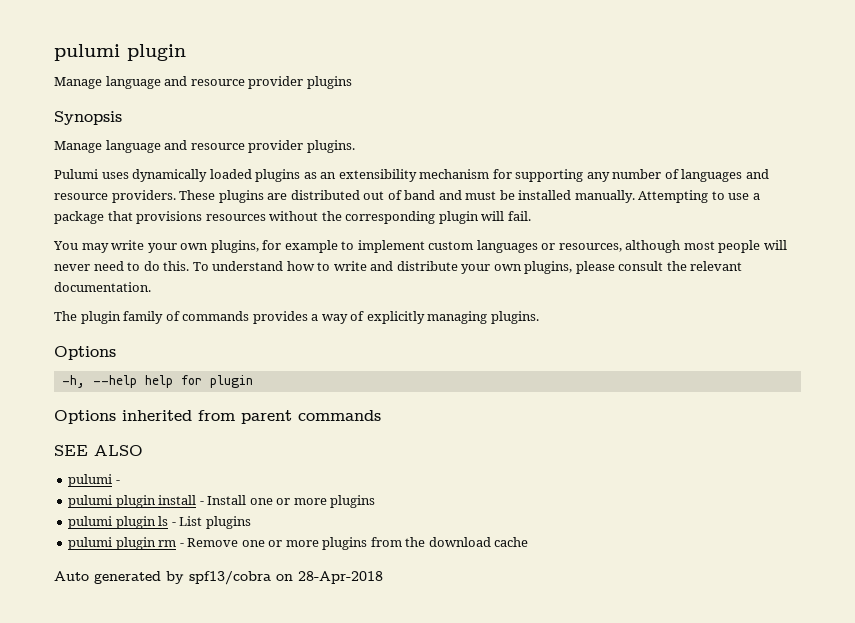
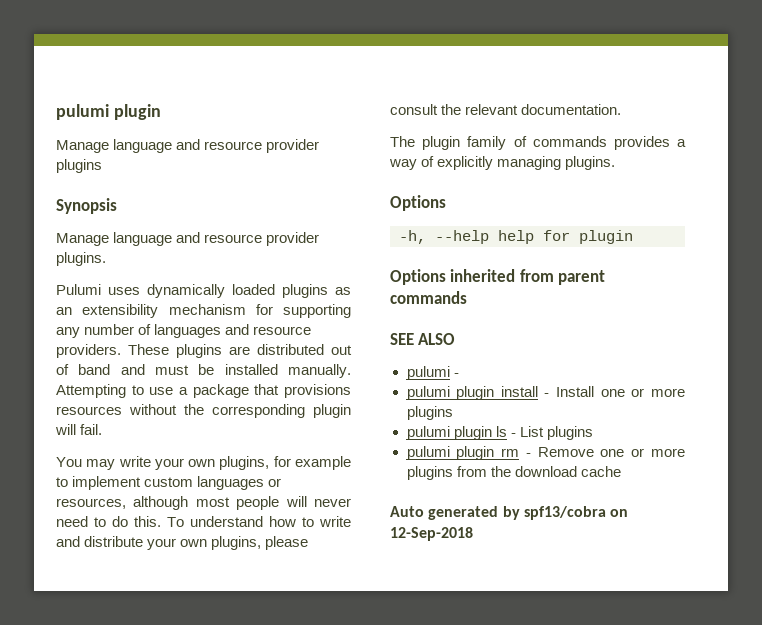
[298,571,383,584] 28-Apr-2018 -> [390,527,473,541] 12-Sep-2018

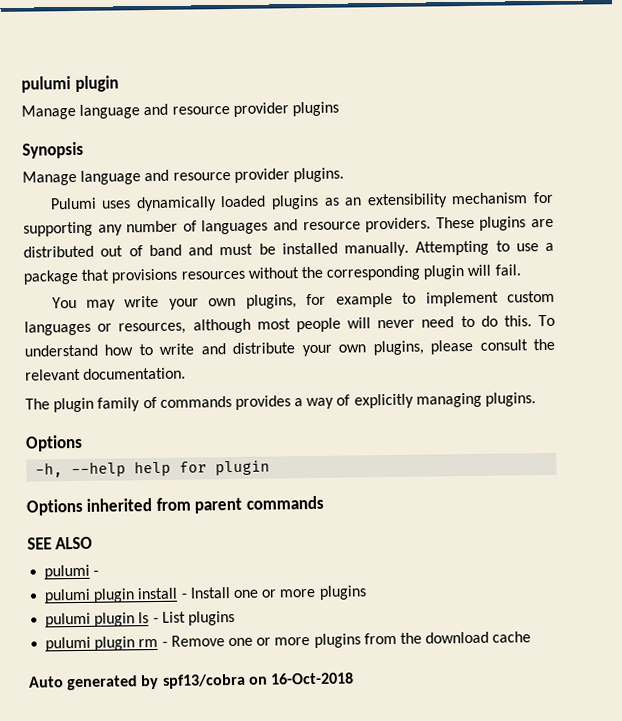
[390,527,473,541] 12-Sep-2018 -> [269,672,354,685] 16-Oct-2018

